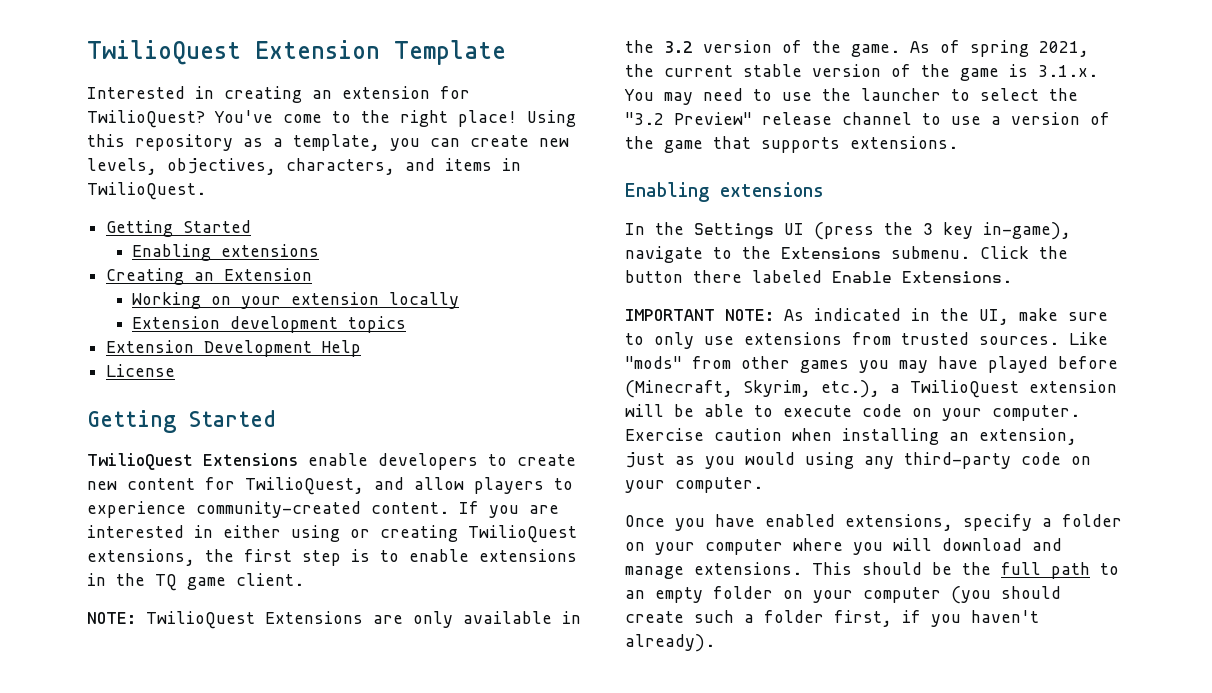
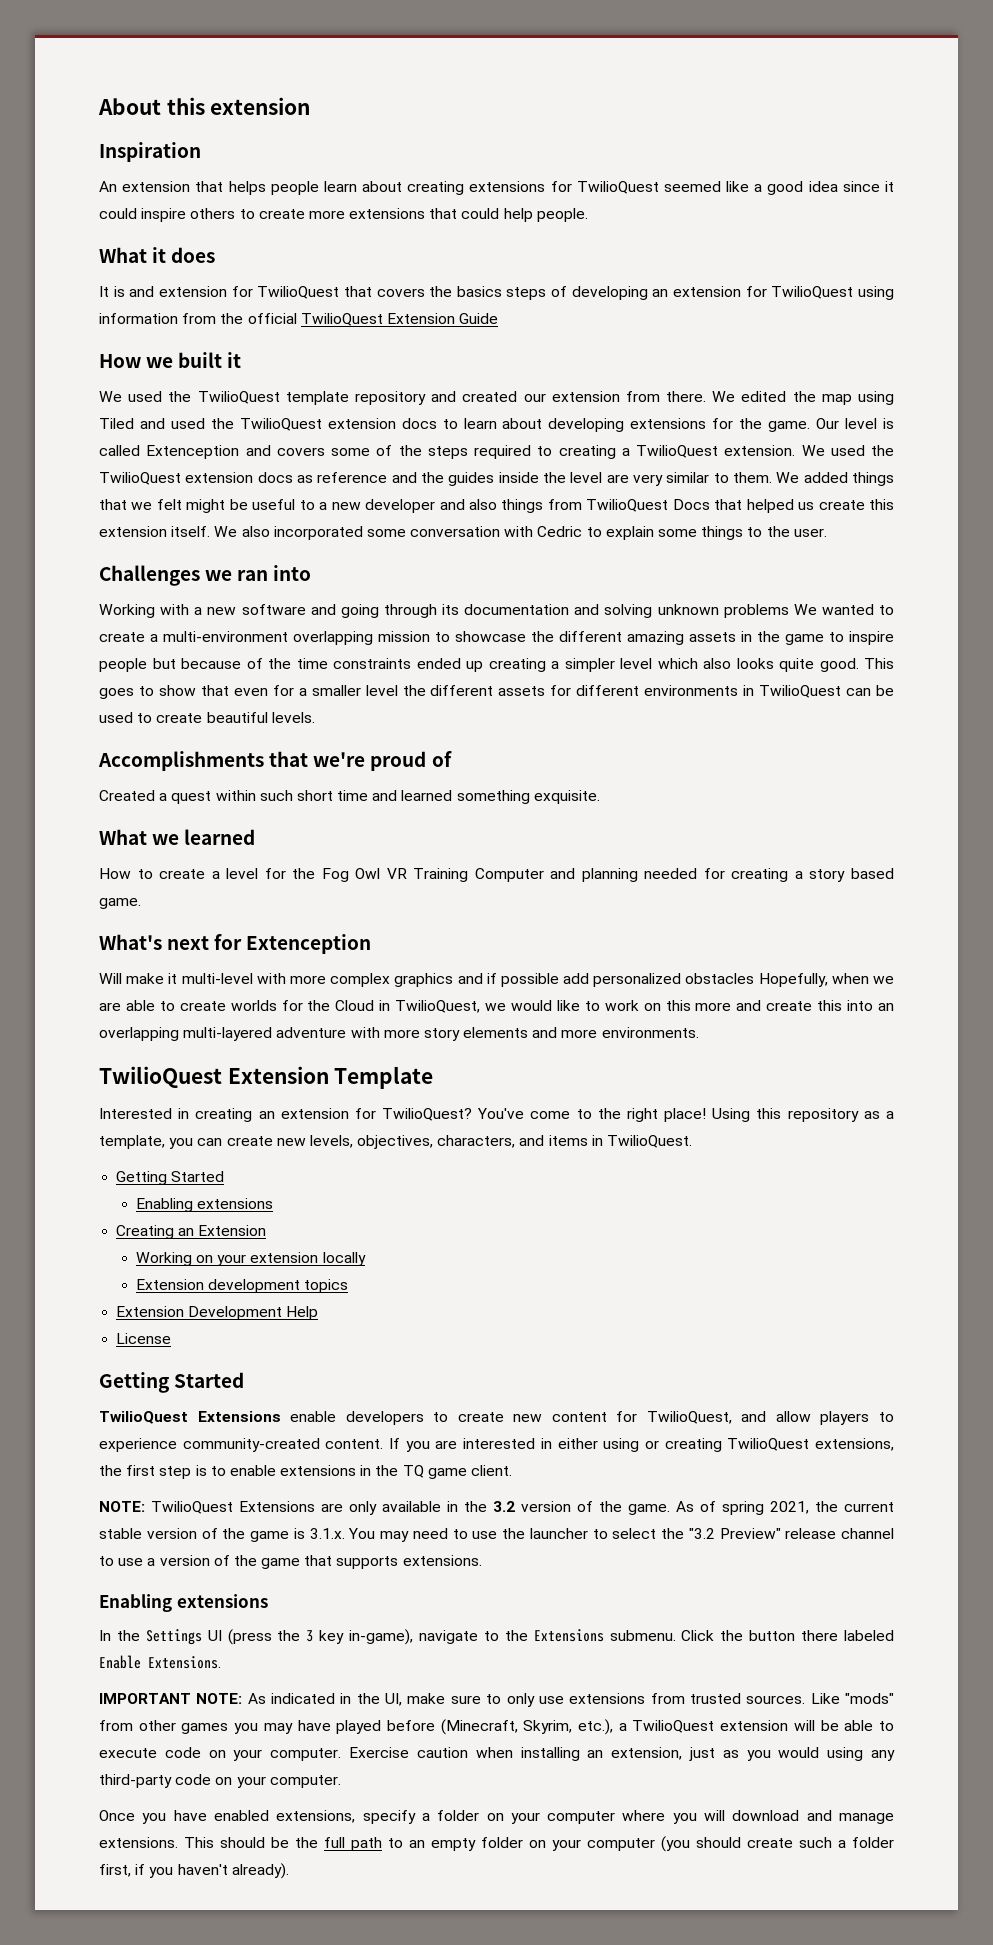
(87, 52) none -> [98,97,311,115] [99,142,201,162] [99,181,894,195] [99,208,588,222] [99,247,216,263] [99,286,894,300] [99,313,499,326] [99,352,242,368] [99,391,894,405] [99,418,895,432] [99,445,894,459] [99,472,895,486] [99,499,895,513] [99,526,827,540] [99,565,312,586] [99,604,894,618] [99,631,894,645] [99,658,894,672] [99,685,895,699] [99,712,315,723] [98,751,452,771] [99,790,600,804] [99,829,256,845] [99,868,894,882] [99,898,141,909] [99,934,372,954] [99,973,894,987] [99,1000,894,1013] [99,1027,699,1041] About this extension // Inspiration // An extension that helps people learn about creating extensions for TwilioQuest seemed like a good idea since it could inspire others to create more extensions that could help people. // What it does // It is and extension for TwilioQuest that covers the basics steps of developing an extension for TwilioQuest using information from the official TwilioQuest Extension Guide // How we built it // We used the TwilioQuest template repository and created our extension from there. We edited the map using Tiled and used the TwilioQuest extension docs to learn about developing extensions for the game. Our level is called Extenception and covers some of the steps required to creating a TwilioQuest extension. We used the TwilioQuest extension docs as reference and the guides inside the level are very similar to them. We added things that we felt might be useful to a new developer and also things from TwilioQuest Docs that helped us create this extension itself. We also incorporated some conversation with Cedric to explain some things to the user. // Challenges we ran into // Working with a new software and going through its documentation and solving unknown problems We wanted to create a multi-environment overlapping mission to showcase the different amazing assets in the game to inspire people but because of the time constraints ended up creating a simpler level which also looks quite good. This goes to show that even for a smaller level the different assets for different environments in TwilioQuest can be used to create beautiful levels. // Accomplishments that we're proud of // Created a quest within such short time and learned something exquisite. // What we learned // How to create a level for the Fog Owl VR Training Computer and planning needed for creating a story based game. // What's next for Extenception // Will make it multi-level with more complex graphics and if possible add personalized obstacles Hopefully, when we are able to create worlds for the Cloud in TwilioQuest, we would like to work on this more and create this into an overlapping multi-layered adventure with more story elements and more environments. //

